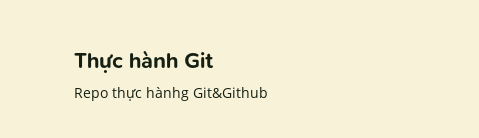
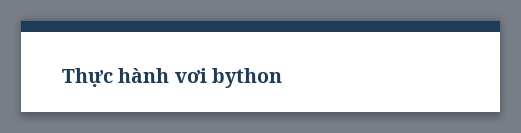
[184,52,214,68] [74,87,268,101] Git // Repo thực hànhg Git&Github -> [174,68,282,88] vơi bython

